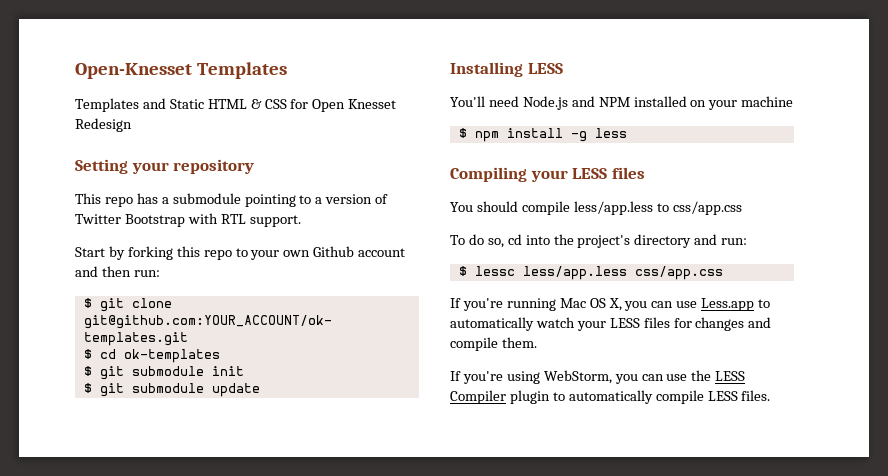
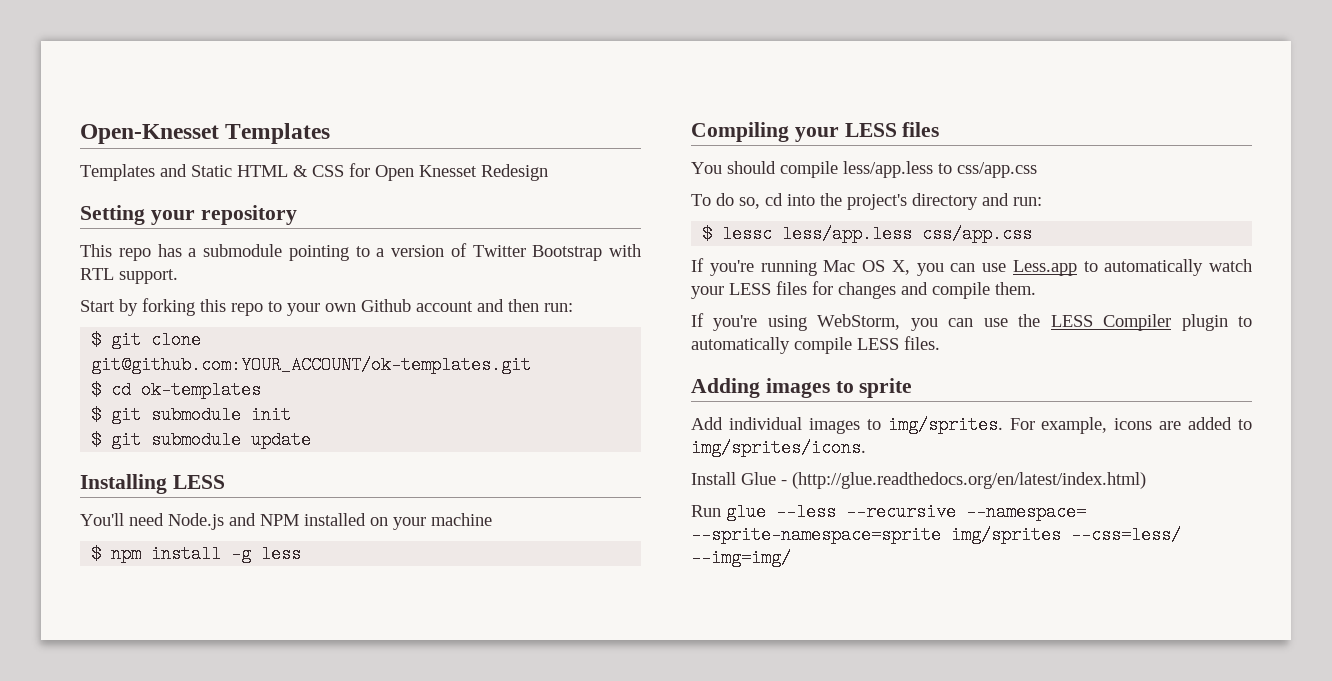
(771, 395) none -> [691,378,913,398] [691,416,1252,434] [691,439,866,457] [691,472,1146,489] [691,503,1086,521] [691,526,1181,544] [691,549,791,567] // Adding images to sprite // Add individual images to img/sprites. For example, icons are added to img/sprites/icons. // Install Glue - (http://glue.readthedocs.org/en/latest/index.html) // Run glue --less --recursive --namespace= --sprite-namespace=sprite img/sprites --css=less/ --img=img/

